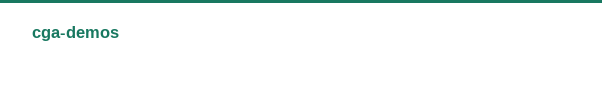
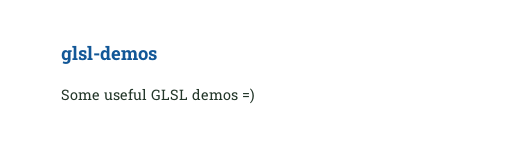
[32,26,119,41] cga-demos -> [61,45,157,64] [61,88,255,104] glsl-demos // Some useful GLSL demos =)

